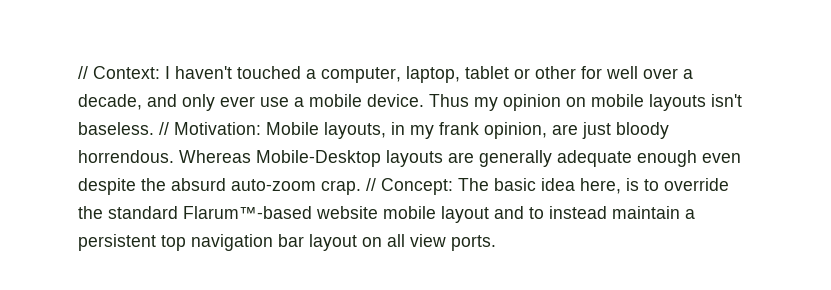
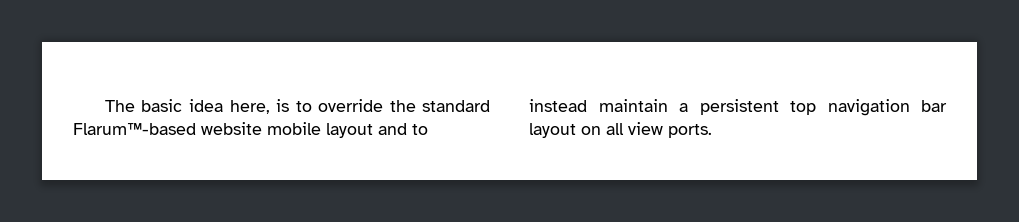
[78,66,693,83] [78,94,742,111] [78,122,669,139] [78,150,741,167] [78,178,453,195] // Context: I haven't touched a computer, laptop, tablet or other for well over a decade, and only ever use a mobile device. Thus my opinion on mobile layouts isn't baseless. // Motivation: Mobile layouts, in my frank opinion, are just bloody horrendous. Whereas Mobile-Desktop layouts are generally adequate enough even despite the absurd auto-zoom crap. // Concept: -> (104, 106) none

